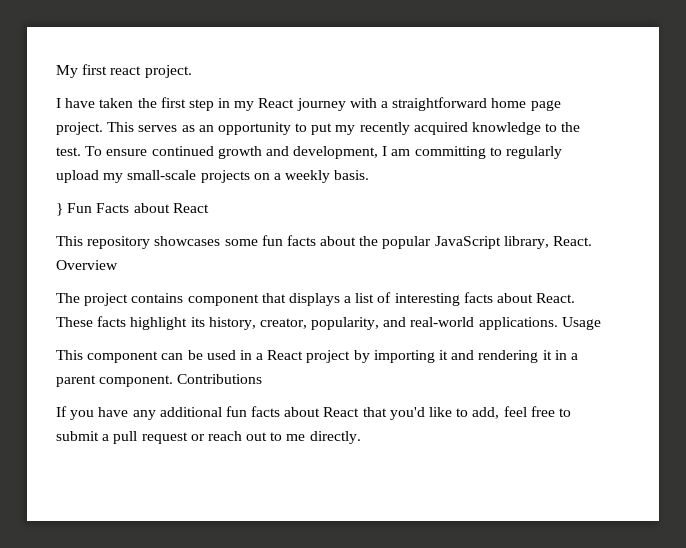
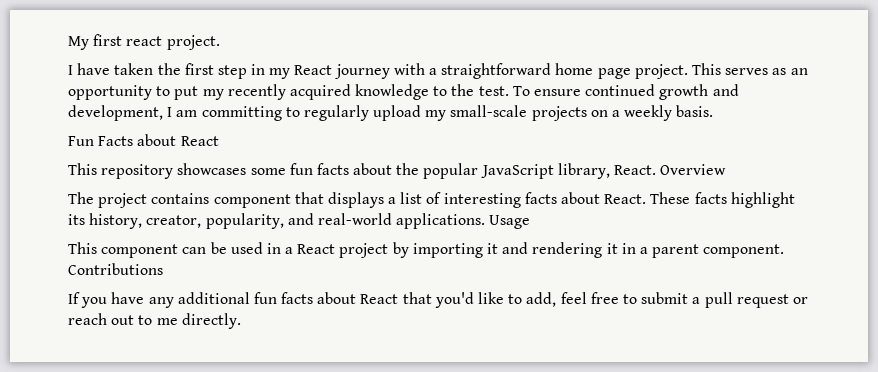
[56,203,63,216] } -> (714, 111) none

